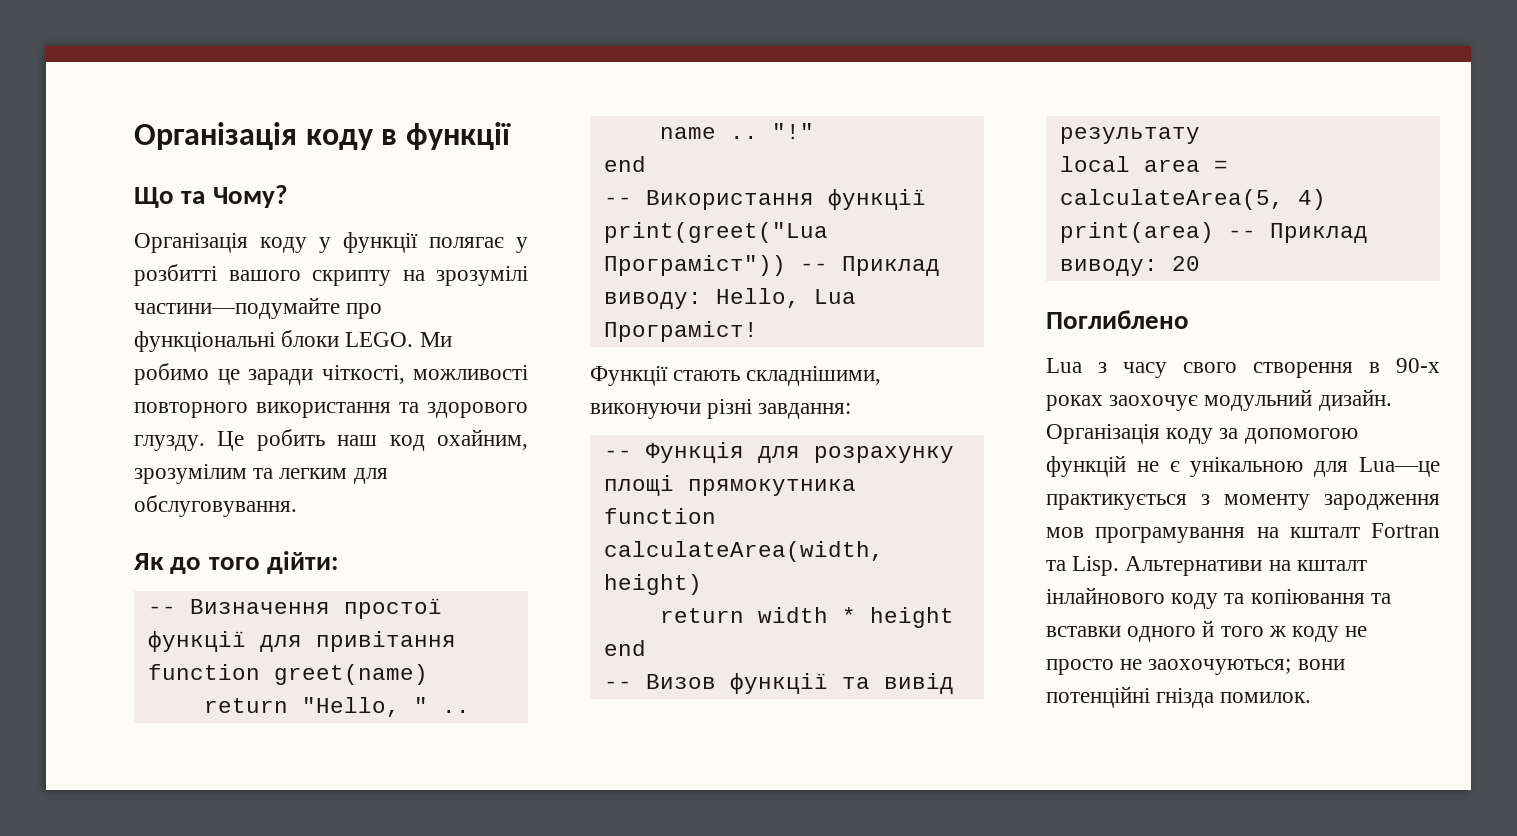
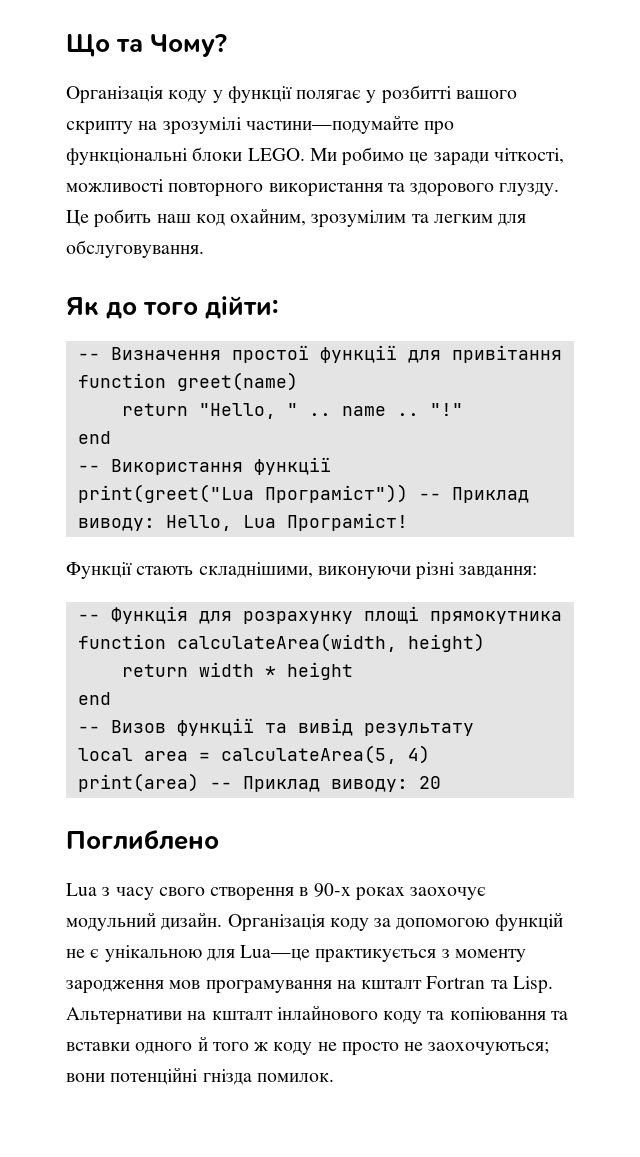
[134,122,511,150] Організація коду в функції // -> (66, 45) none

